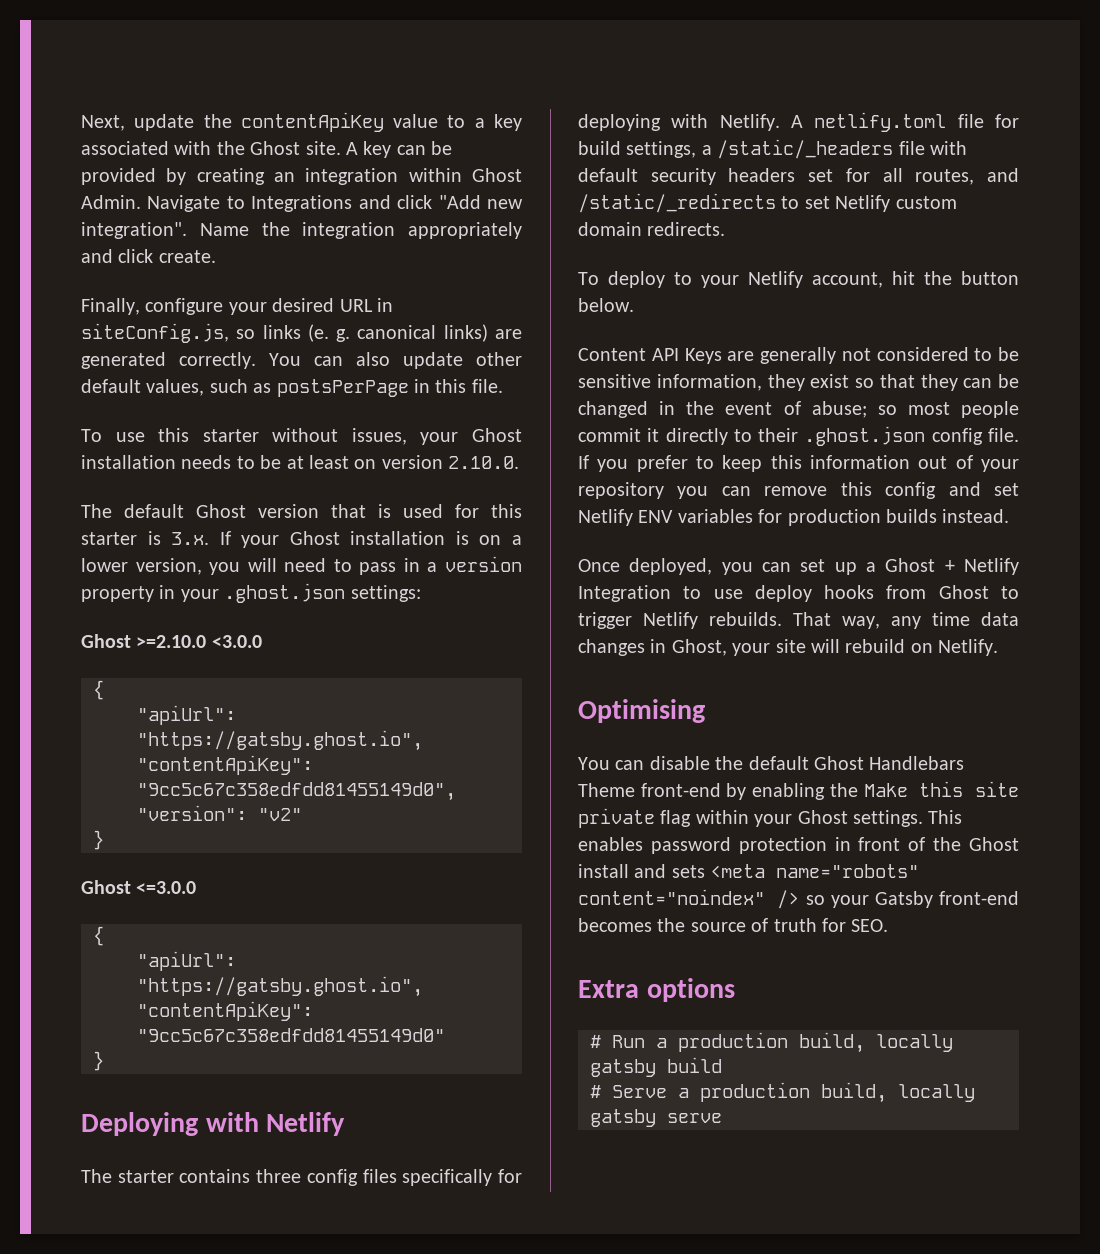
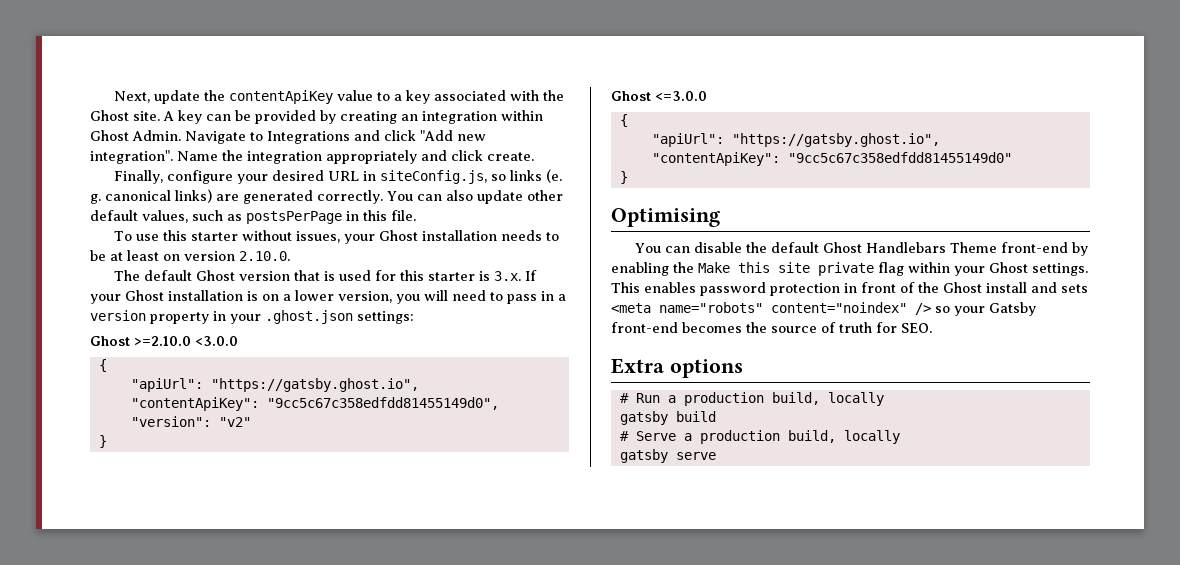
[81,1112,346,1136] [81,1169,522,1186] [578,112,1019,132] [578,139,967,159] [578,168,1019,185] [578,193,957,213] [578,222,726,236] [578,271,1019,288] [578,298,634,312] [578,347,1019,364] [578,374,1019,391] [578,401,1019,418] [578,426,1019,446] [578,455,1019,472] [578,482,1019,499] [578,509,1010,526] [578,558,1019,575] [578,585,1019,602] [578,612,1019,629] [578,639,999,656] // Deploying with Netlify // The starter contains three config files specifically for deploying with Netlify. A netlify.toml file for build settings, a /static/_headers file with default security headers set for all routes, and /static/_redirects to set Netlify custom domain redirects. // To deploy to your Netlify account, hit the button below. // Content API Keys are generally not considered to be sensitive information, they exist so that they can be changed in the event of abuse; so most people commit it directly to their .ghost.json config file. If you prefer to keep this information out of your repository you can remove this config and set Netlify ENV variables for production builds instead. // Once deployed, you can set up a Ghost + Netlify Integration to use deploy hooks from Ghost to trigger Netlify rebuilds. That way, any time data changes in Ghost, your site will rebuild on Netlify. -> (628, 177) none

